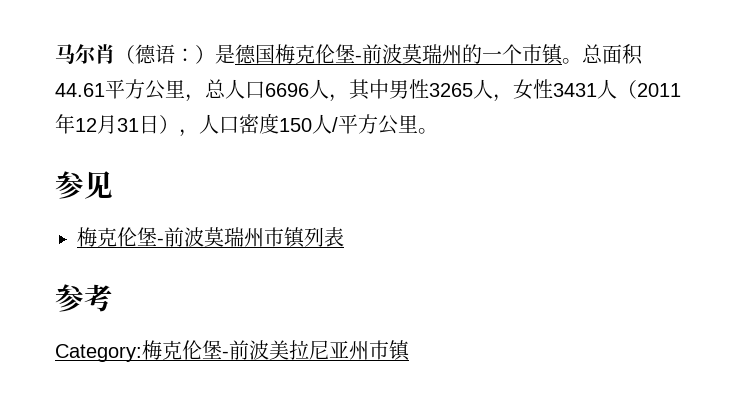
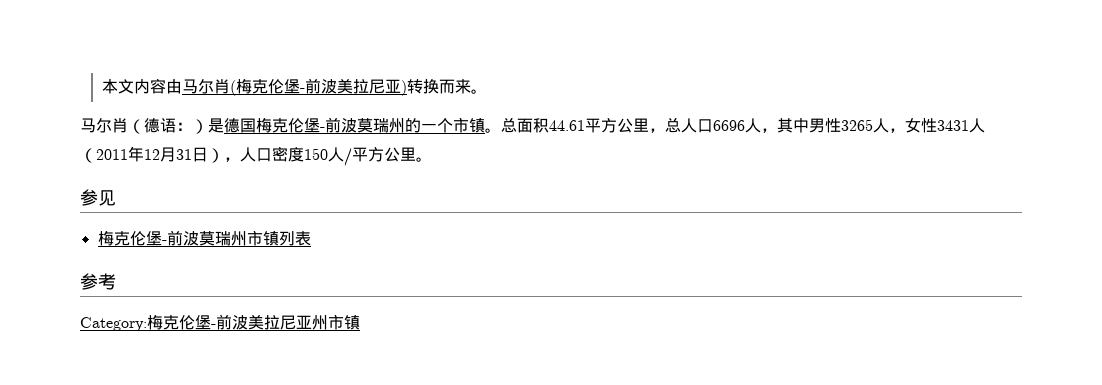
(55, 54) none -> [101,78,487,96] 本文内容由马尔肖(梅克伦堡-前波美拉尼亚)转换而来。 //

